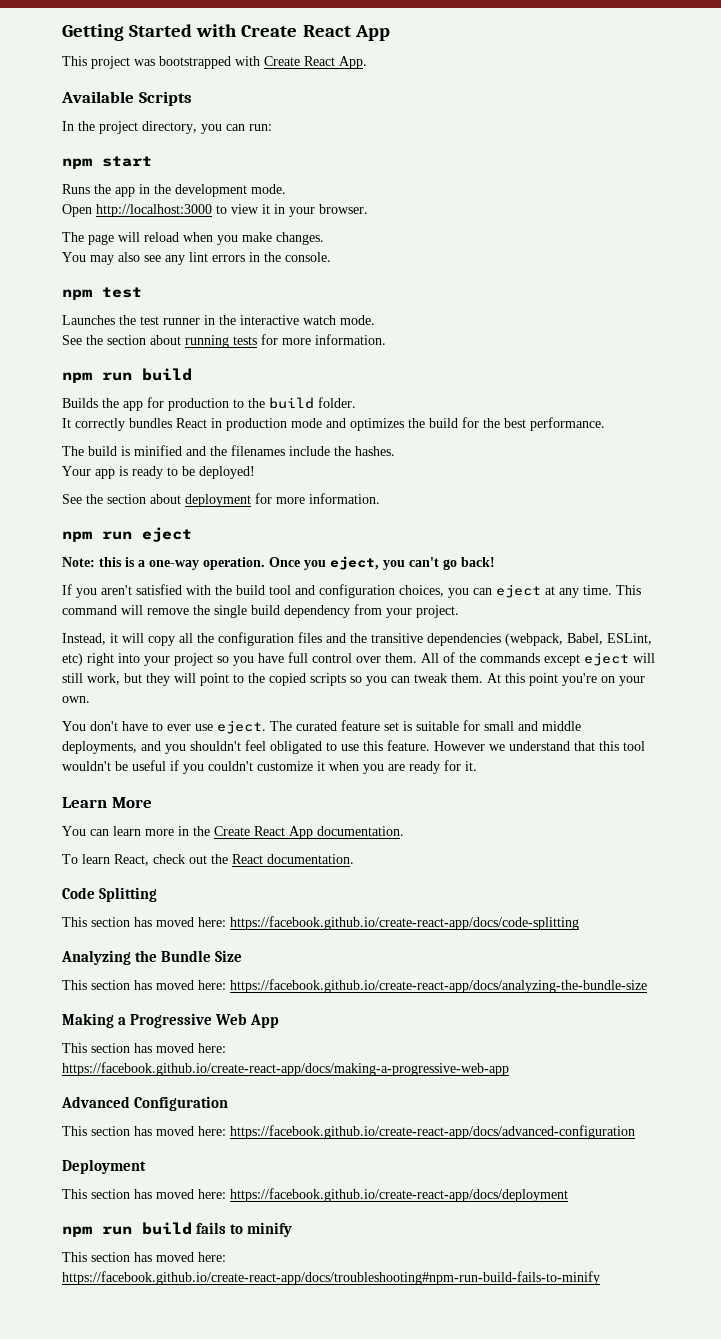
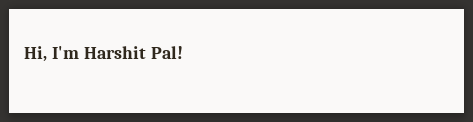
[62,24,390,41] [62,56,367,69] [61,91,192,106] [62,121,272,134] [62,156,152,169] [62,184,286,197] [62,204,368,217] [62,232,324,245] [62,252,331,265] [62,287,142,300] [62,315,375,325] [62,334,386,348] [62,368,192,383] [62,397,356,411] [62,417,605,431] [62,445,395,456] [62,466,255,479] [62,493,380,507] [62,527,192,542] [62,556,495,570] [62,584,641,598] [62,604,459,618] [62,632,652,646] [62,652,655,666] [62,673,645,686] [62,696,90,703] [62,720,581,734] [62,740,645,754] [62,760,477,774] [62,797,152,808] [62,826,404,839] [62,854,354,866] [62,887,158,902] [62,916,579,930] [61,950,243,965] [62,979,647,993] [62,1013,280,1028] [62,1043,226,1053] [62,1062,509,1076] [61,1096,229,1111] [62,1125,635,1139] [62,1159,146,1174] [62,1188,568,1202] [62,1222,293,1237] [62,1252,226,1262] [62,1271,600,1285] Getting Started with Create React App // This project was bootstrapped with Create React App. // Available Scripts // In the project directory, you can run: // npm start // Runs the app in the development mode. // Open http://localhost:3000 to view it in your browser. // The page will reload when you make changes. // You may also see any lint errors in the console. // npm test // Launches the test runner in the interactive watch mode. // See the section about running tests for more information. // npm run build // Builds the app for production to the build folder. // It correctly bundles React in production mode and optimizes the build for the best performance. // The build is minified and the filenames include the hashes. // Your app is ready to be deployed! // See the section about deployment for more information. // npm run eject // Note: this is a one-way operation. Once you eject, you can't go back! // If you aren't satisfied with the build tool and configuration choices, you can eject at any time. This command will remove the single build dependency from your project. // Instead, it will copy all the configuration files and the transitive dependencies (webpack, Babel, ESLint, etc) right into your project so you have full control over them. All of the commands except eject will still work, but they will point to the copied scripts so you can tweak them. At this point you're on your own. // You don't have to ever use eject. The curated feature set is suitable for small and middle deployments, and you shouldn't feel obligated to use this feature. However we understand that this tool wouldn't be useful if you couldn't customize it when you are ready for it. // Learn More // You can learn more in the Create React App documentation. // To learn React, check out the React documentation. // Code Splitting // This section has moved here: https://facebook.github.io/create-react-app/docs/code-splitting // Analyzing the Bundle Size // This section has moved here: https://facebook.github.io/create-react-app/docs/analyzing-the-bundle-size // Making a Progressive Web App // This section has moved here: https://facebook.github.io/create-react-app/docs/making-a-progressive-web-app // Advanced Configuration // This section has moved here: https://facebook.github.io/create-react-app/docs/advanced-configuration // Deployment // This section has moved here: https://facebook.github.io/create-react-app/docs/deployment // npm run build fails to minify // This section has moved here: https://facebook.github.io/create-react-app/docs/troubleshooting#npm-run-build-fails-to-minify -> [24,46,183,62] Hi, I'm Harshit Pal!

